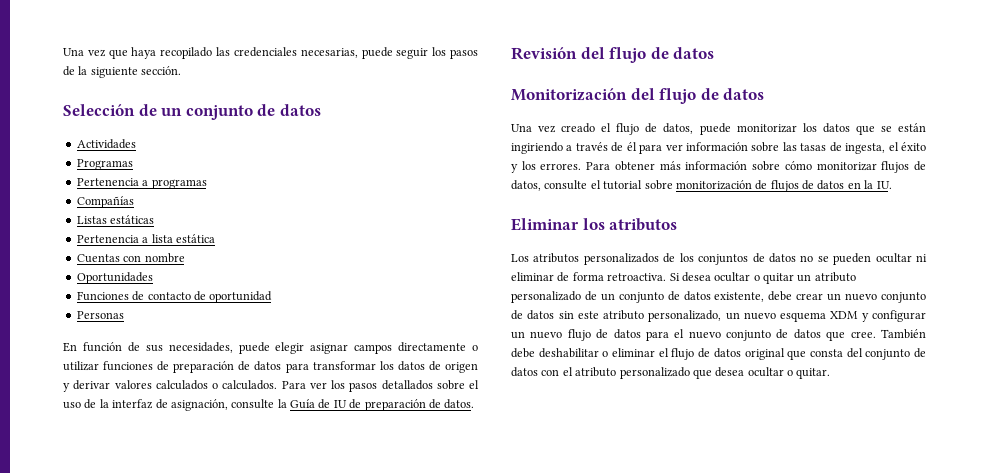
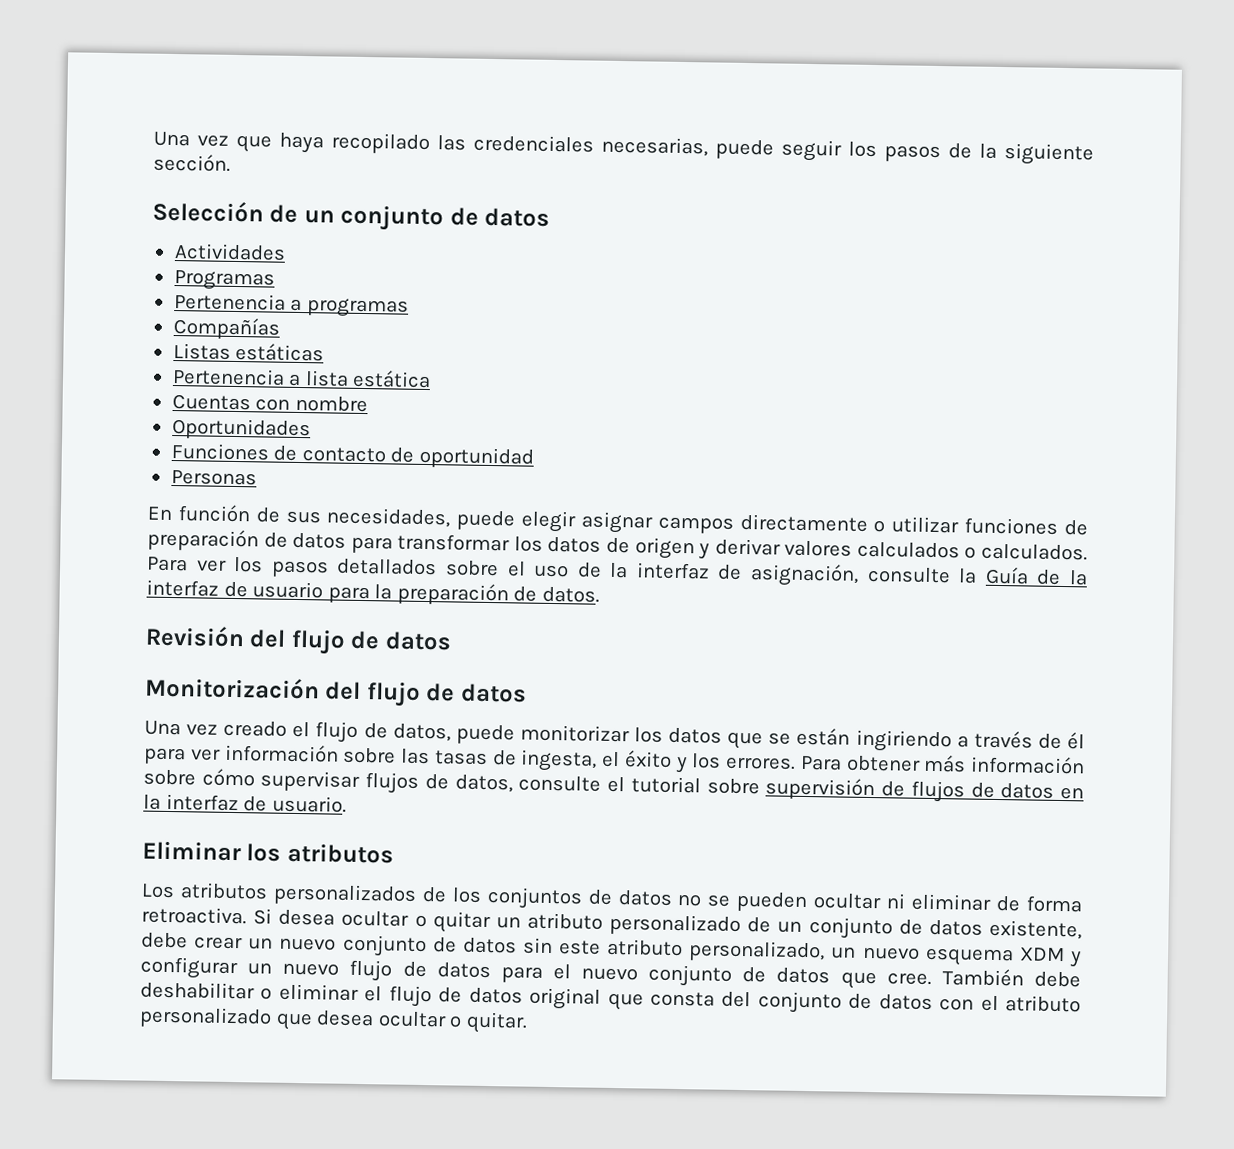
[333,399,362,409] IU de -> [1069,570,1089,586] [146,579,393,604] la interfaz de usuario para la
[816,162,877,171] monitorizar -> [260,770,361,792] supervisar
[675,180,752,190] monitorización -> [765,777,876,801] supervisión
[876,181,892,189] IU. -> [165,793,347,813] interfaz de usuario.

